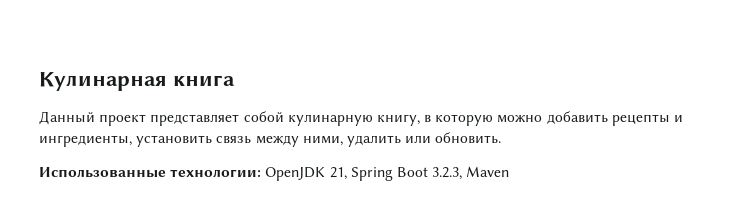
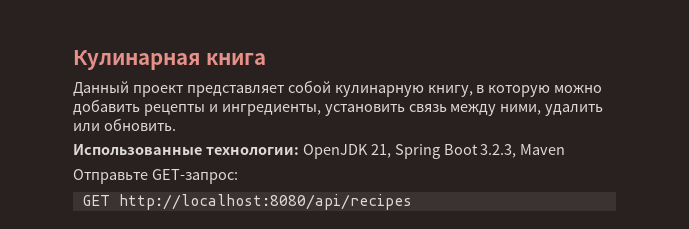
(510, 171) none -> [73,169,238,184] [81,194,412,210] // Отправьте GET-запрос: // GET http://localhost:8080/api/recipes

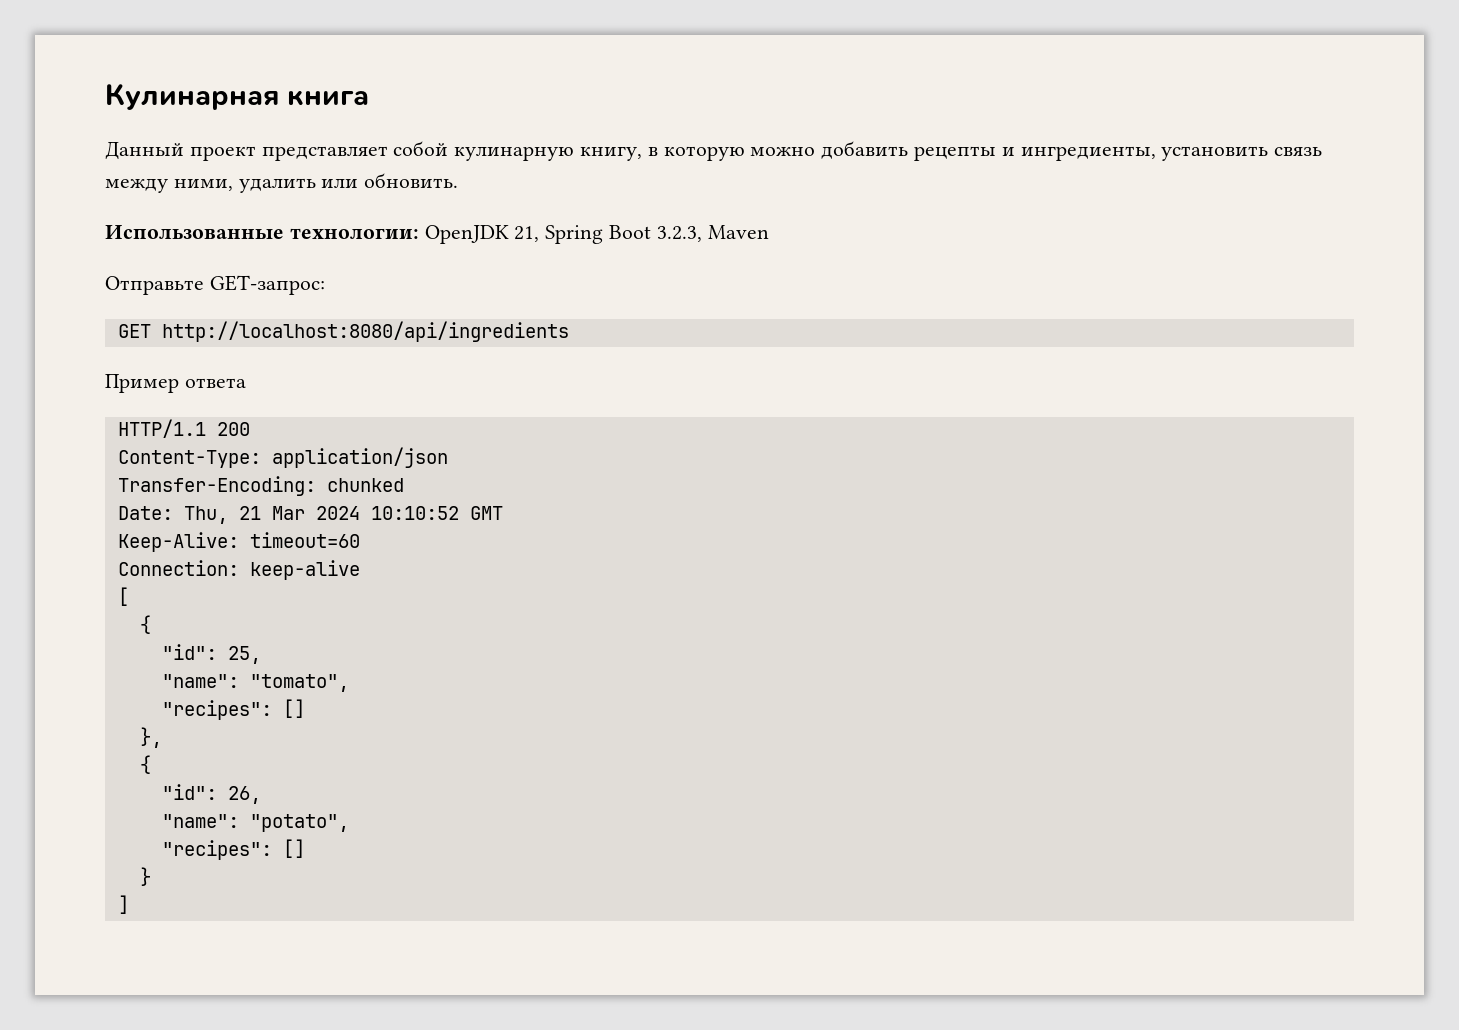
[118,194,412,210] http://localhost:8080/api/recipes -> [161,321,569,342] [105,374,246,393] [117,419,250,438] [117,447,448,468] [117,476,404,496] [117,506,503,524] [117,532,360,552] [117,560,360,580] [117,587,129,606] [139,615,151,634] [161,644,261,664] [161,674,349,692] [161,699,305,720] [139,727,162,748] [139,755,151,774] [161,784,261,804] [161,814,349,832] [161,839,305,860] [139,867,151,886] [117,895,129,914] http://localhost:8080/api/ingredients // Пример ответа // HTTP/1.1 200 // Content-Type: application/json // Transfer-Encoding: chunked // Date: Thu, 21 Mar 2024 10:10:52 GMT // Keep-Alive: timeout=60 // Connection: keep-alive // [ // { // "id": 25, // "name": "tomato", // "recipes": [] // }, // { // "id": 26, // "name": "potato", // "recipes": [] // } // ]

